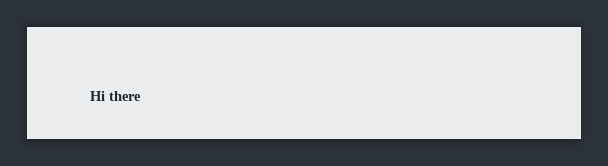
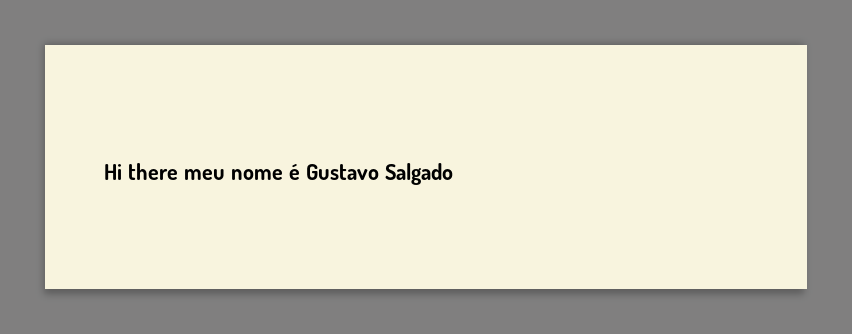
(141, 96) none -> [183,163,453,185] meu nome é Gustavo Salgado

